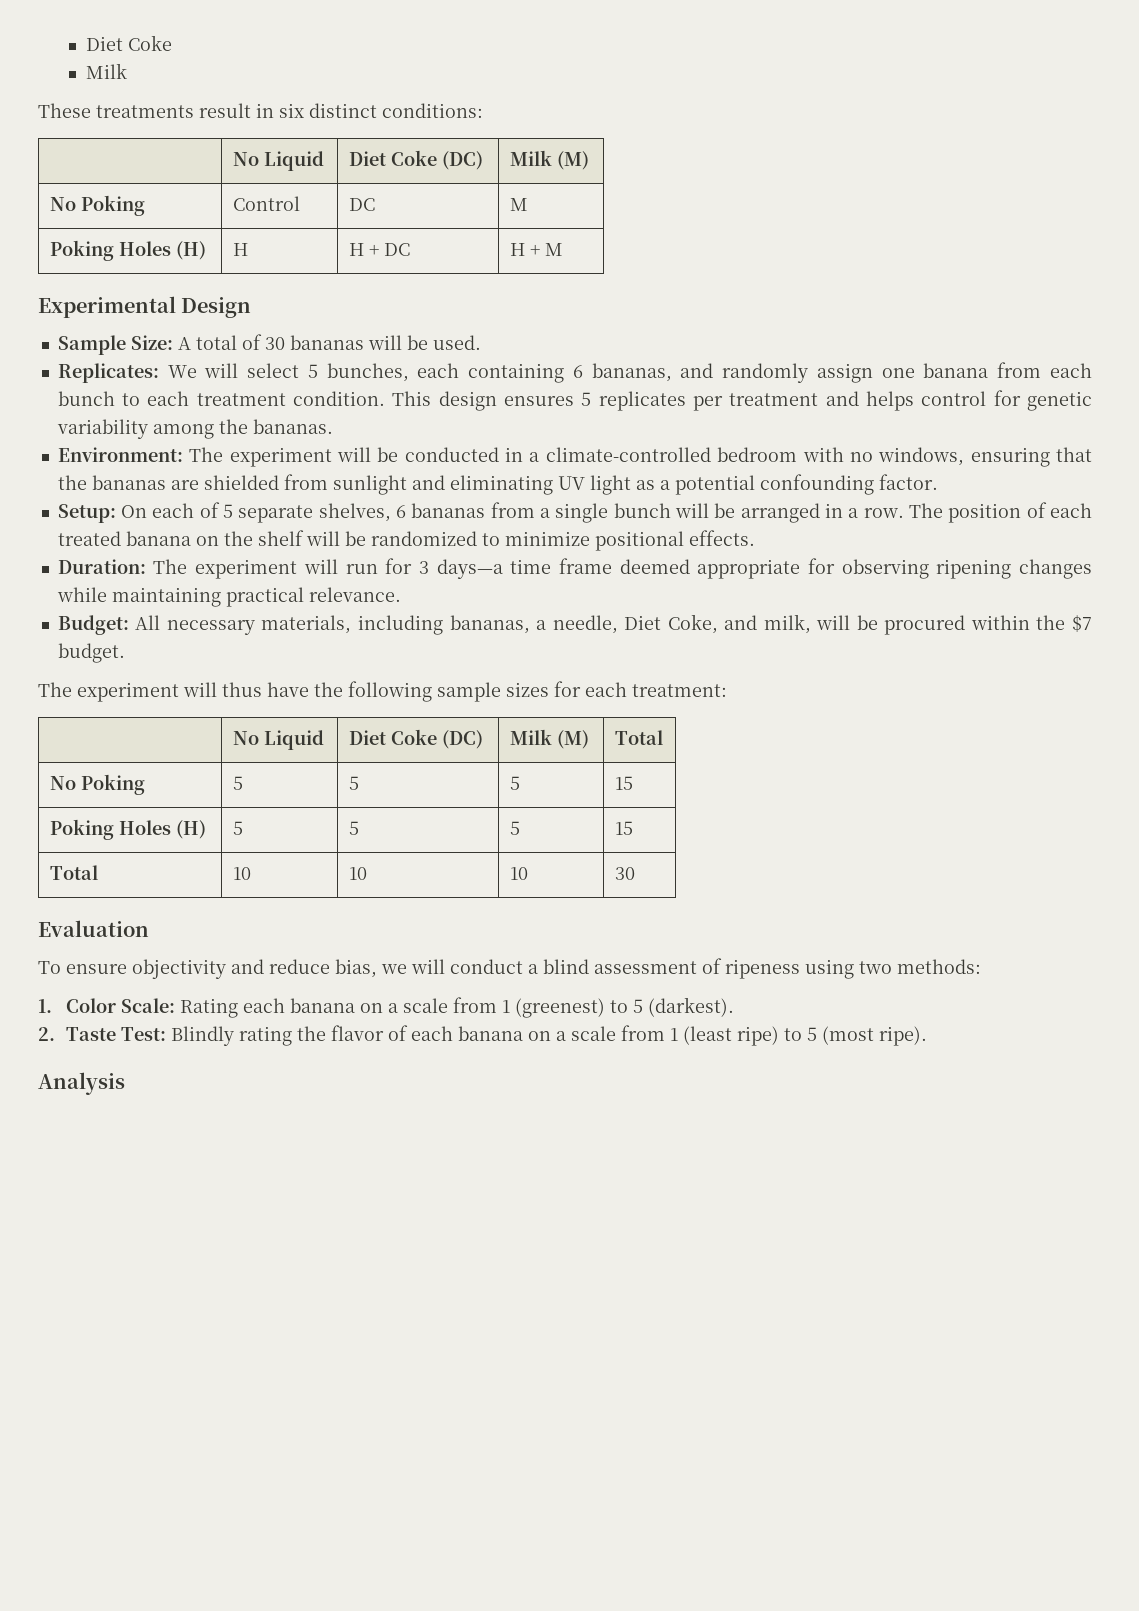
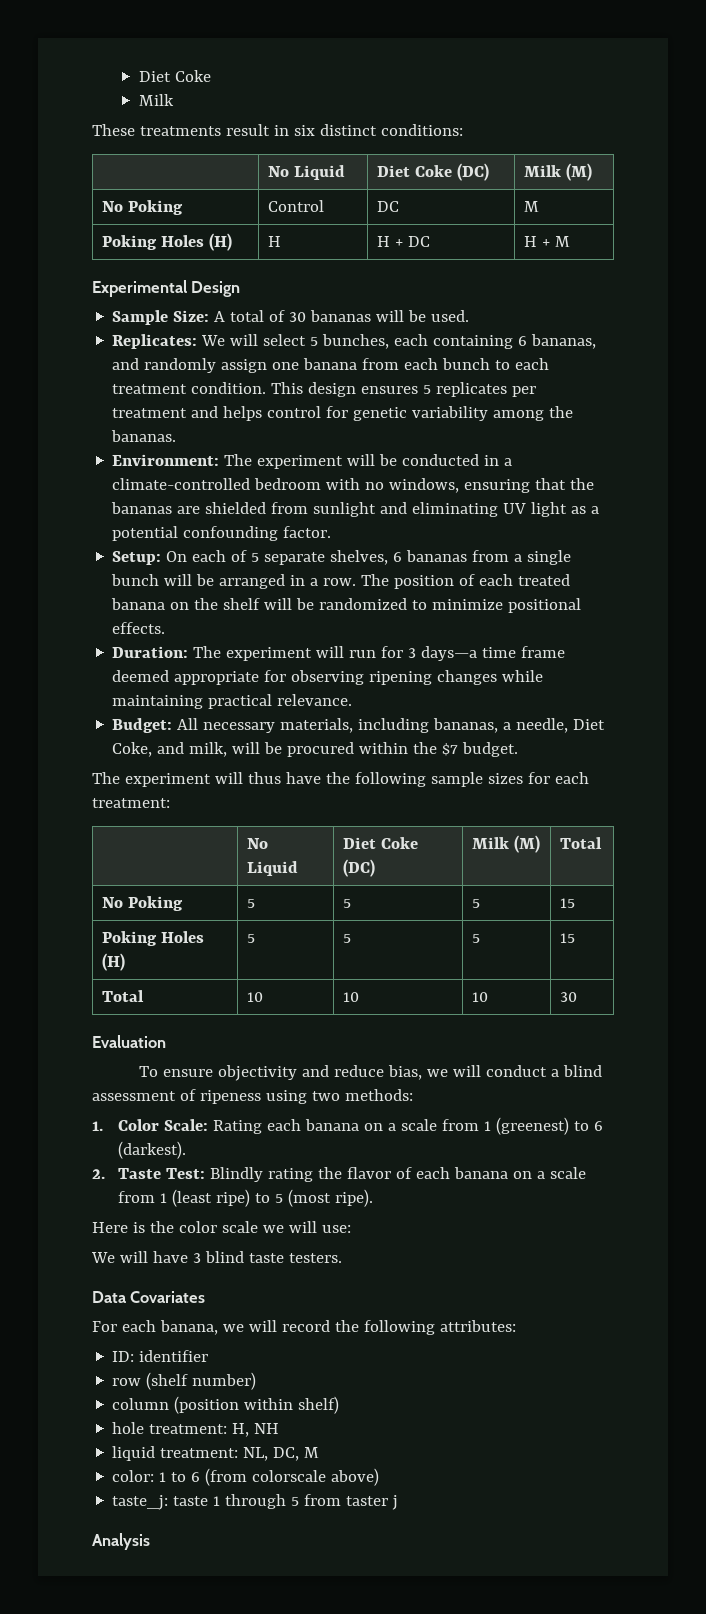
[632,999,643,1013] 5 -> [594,1121,604,1131] 6
(927, 1036) none -> [92,1221,351,1233] [91,1251,342,1263] [92,1291,206,1303] [92,1320,516,1335] [112,1350,209,1362] [112,1372,257,1390] [112,1396,340,1414] [112,1422,280,1437] [112,1446,320,1461] [112,1468,380,1486] [112,1494,399,1510] // Here is the color scale we will use: // We will have 3 blind taste testers. // Data Covariates // For each banana, we will record the following attributes: // ID: identifier // row (shelf number) // column (position within shelf) // hole treatment: H, NH // liquid treatment: NL, DC, M // color: 1 to 6 (from colorscale above) // taste_j: taste 1 through 5 from taster j

